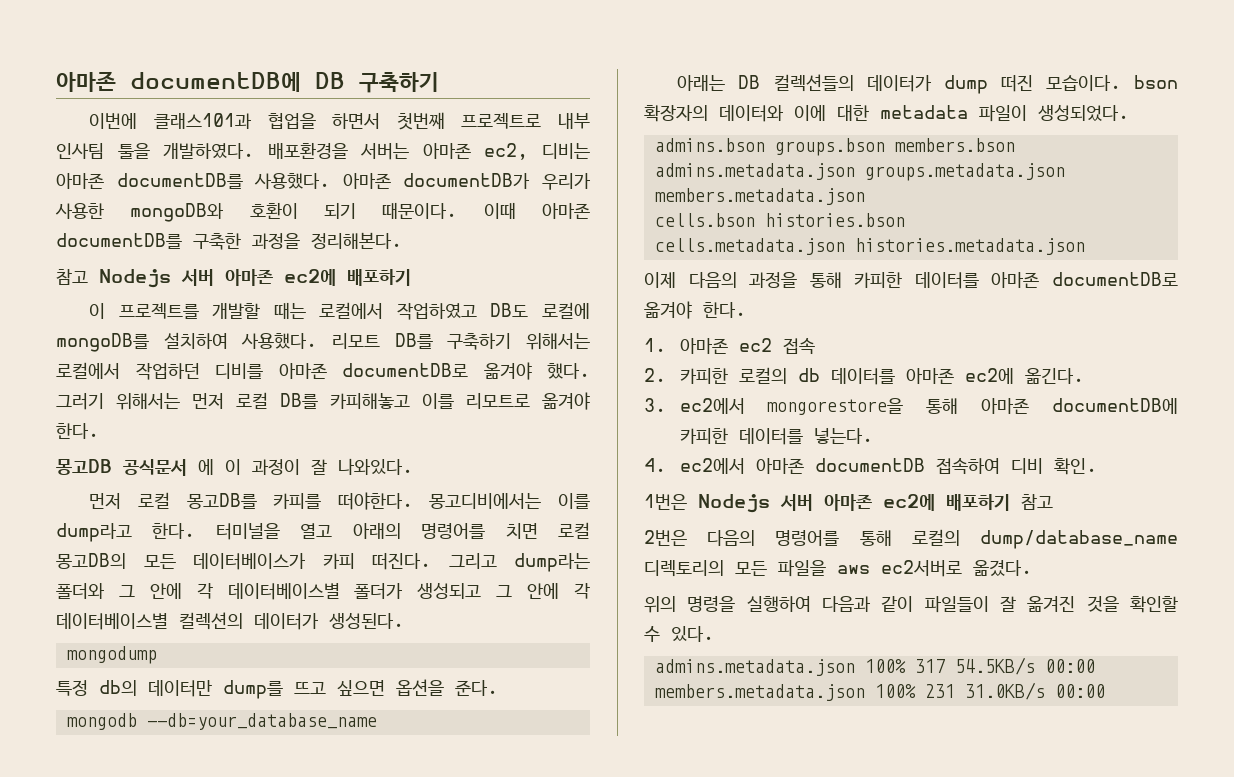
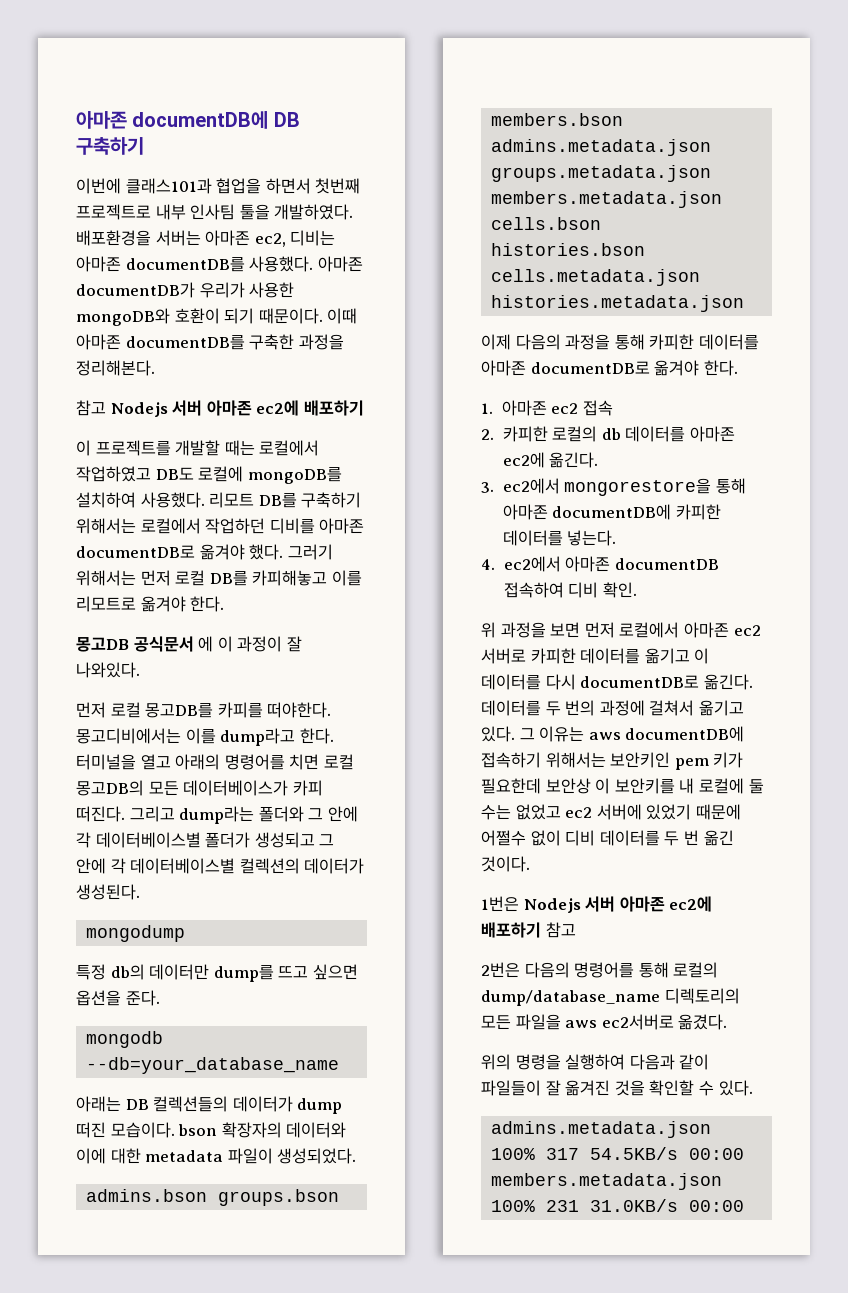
(1097, 466) none -> [481,622,761,638] [481,648,710,664] [481,674,753,690] [481,700,744,716] [481,726,745,742] [481,752,744,770] [481,778,764,794] [481,804,741,820] [481,830,734,846] [481,856,530,872] // 위 과정을 보면 먼저 로컬에서 아마존 ec2 서버로 카피한 데이터를 옮기고 이 데이터를 다시 documentDB로 옮긴다. 데이터를 두 번의 과정에 걸쳐서 옮기고 있다. 그 이유는 aws documentDB에 접속하기 위해서는 보안키인 pem 키가 필요한데 보안상 이 보안키를 내 로컬에 둘 수는 없었고 ec2 서버에 있었기 때문에 어쩔수 없이 디비 데이터를 두 번 옮긴 것이다.

